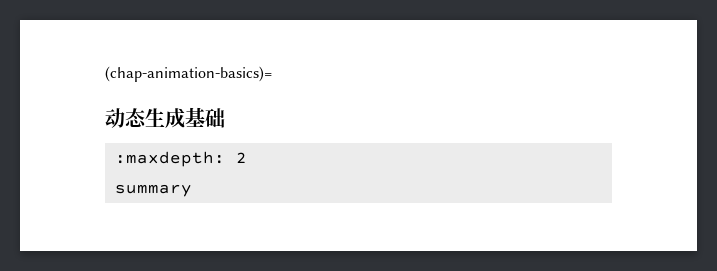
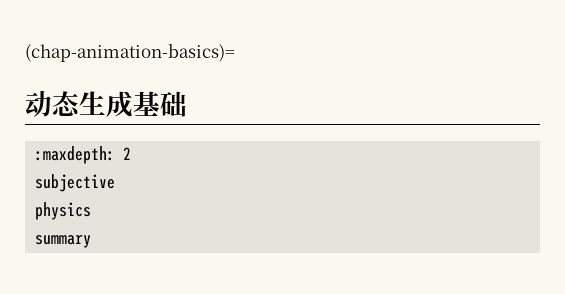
(247, 157) none -> [35,174,116,192] [35,202,92,220] // subjective // physics

